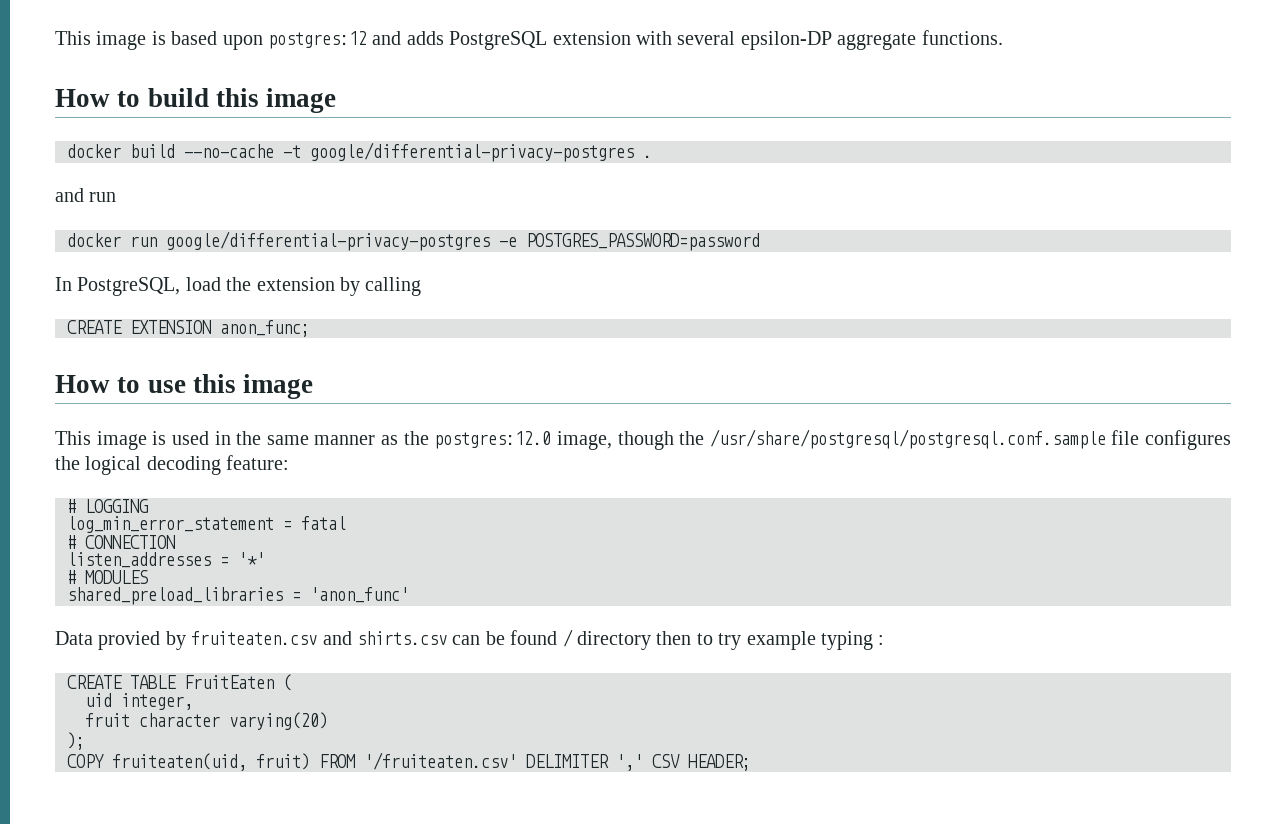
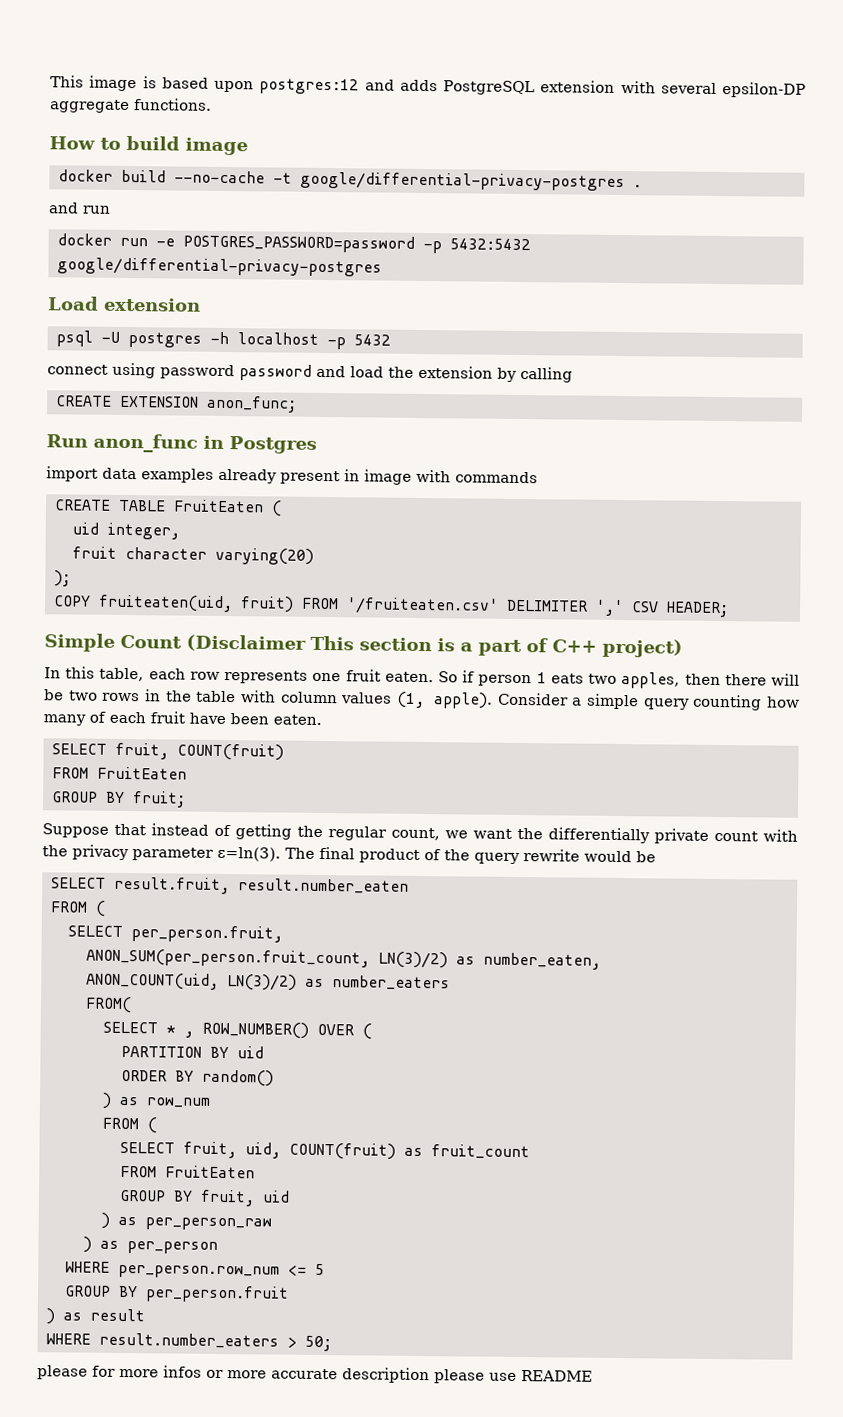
[215,88,259,107] this -> (180, 143) none
[166,231,490,251] google/differential-privacy-postgres -> (148, 242) none
[55,277,181,296] // In PostgreSQL, -> [422,238,531,254] [56,257,382,277] [48,296,201,312] [55,330,391,350] [47,362,346,381] -p 5432:5432 google/differential-privacy-postgres // Load extension // psql -U postgres -h localhost -p 5432 // connect using password password and
[55,374,314,399] [55,429,1231,450] [55,455,290,475] [67,499,148,513] [67,516,346,533] [67,535,175,549] [67,552,265,568] [67,570,148,584] [67,587,409,605] [55,629,885,650] How to use this image // This image is used in the same manner as the postgres:12.0 image, though the /usr/share/postgresql/postgresql.conf.sample file configures the logical decoding feature: // # LOGGING // log_min_error_statement = fatal // # CONNECTION // listen_addresses = '*' // # MODULES // shared_preload_libraries = 'anon_func' // Data provied by fruiteaten.csv and shirts.csv can be found / directory then to try example typing : -> [46,433,317,454] [46,466,538,485] Run anon_func in Postgres // import data examples already present in image with commands
(751, 762) none -> [44,633,683,658] [44,666,800,689] [44,689,801,711] [43,711,322,726] [51,742,284,761] [51,766,187,780] [51,791,186,808] [42,823,798,844] [42,844,656,864] [50,876,409,895] [49,900,106,917] [67,925,283,943] [85,948,601,970] [85,972,450,991] [84,996,132,1014] [102,1021,372,1040] [120,1045,264,1059] [120,1069,274,1087] [101,1092,211,1109] [101,1117,157,1134] [119,1141,530,1160] [119,1165,255,1179] [118,1189,290,1207] [100,1212,272,1231] [82,1236,218,1254] [64,1261,325,1279] [64,1285,289,1303] [45,1308,145,1325] [45,1332,332,1352] [37,1365,593,1384] // Simple Count (Disclaimer This section is a part of C++ project) // In this table, each row represents one fruit eaten. So if person 1 eats two apples, then there will be two rows in the table with column values (1, apple). Consider a simple query counting how many of each fruit have been eaten. // SELECT fruit, COUNT(fruit) // FROM FruitEaten // GROUP BY fruit; // Suppose that instead of getting the regular count, we want the differentially private count with the privacy parameter ε=ln(3). The final product of the query rewrite would be // SELECT result.fruit, result.number_eaten // FROM ( // SELECT per_person.fruit, // ANON_SUM(per_person.fruit_count, LN(3)/2) as number_eaten, // ANON_COUNT(uid, LN(3)/2) as number_eaters // FROM( // SELECT * , ROW_NUMBER() OVER ( // PARTITION BY uid // ORDER BY random() // ) as row_num // FROM ( // SELECT fruit, uid, COUNT(fruit) as fruit_count // FROM FruitEaten // GROUP BY fruit, uid // ) as per_person_raw // ) as per_person // WHERE per_person.row_num <= 5 // GROUP BY per_person.fruit // ) as result // WHERE result.number_eaters > 50; // please for more infos or more accurate description please use README

